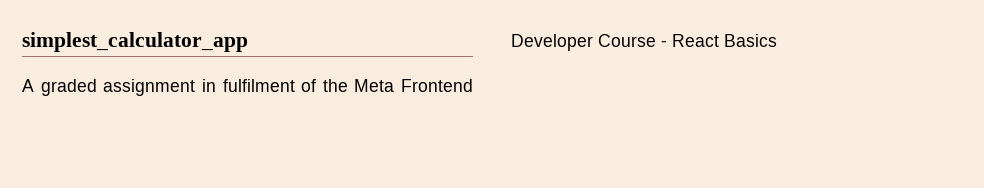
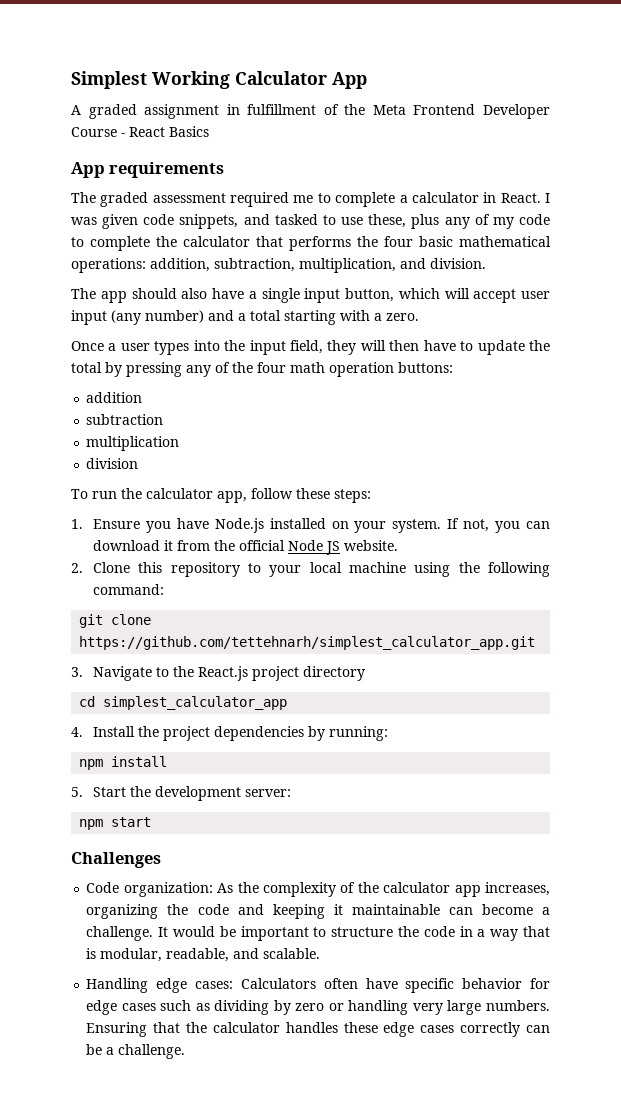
[22,32,248,52] simplest_calculator_app -> [71,71,367,89] Simplest Working Calculator App
[222,79,295,92] fulfilment -> [247,104,317,115] fulfillment
(777, 40) none -> [71,162,225,178] [71,192,551,207] [71,214,550,229] [71,236,551,251] [71,258,486,273] [71,288,550,303] [71,310,419,325] [71,340,550,355] [71,362,453,377] [86,392,143,403] [86,414,164,425] [86,436,180,451] [86,458,139,469] [71,488,371,503] [71,518,550,533] [93,540,399,555] [71,562,550,577] [93,584,165,595] [79,614,152,628] [79,636,536,650] [71,666,366,681] [79,696,288,710] [71,726,389,741] [79,756,168,770] [71,786,292,801] [79,817,152,830] [71,852,161,868] [86,882,550,897] [86,904,550,919] [86,926,551,941] [86,948,321,962] [86,978,550,993] [86,1000,550,1015] [86,1022,550,1037] [86,1044,186,1059] // App requirements // The graded assessment required me to complete a calculator in React. I was given code snippets, and tasked to use these, plus any of my code to complete the calculator that performs the four basic mathematical operations: addition, subtraction, multiplication, and division. // The app should also have a single input button, which will accept user input (any number) and a total starting with a zero. // Once a user types into the input field, they will then have to update the total by pressing any of the four math operation buttons: // addition // subtraction // multiplication // division // To run the calculator app, follow these steps: // 1. Ensure you have Node.js installed on your system. If not, you can download it from the official Node JS website. // 2. Clone this repository to your local machine using the following command: // git clone https://github.com/tettehnarh/simplest_calculator_app.git // 3. Navigate to the React.js project directory // cd simplest_calculator_app // 4. Install the project dependencies by running: // npm install // 5. Start the development server: // npm start // Challenges // Code organization: As the complexity of the calculator app increases, organizing the code and keeping it maintainable can become a challenge. It would be important to structure the code in a way that is modular, readable, and scalable. // Handling edge cases: Calculators often have specific behavior for edge cases such as dividing by zero or handling very large numbers. Ensuring that the calculator handles these edge cases correctly can be a challenge.

